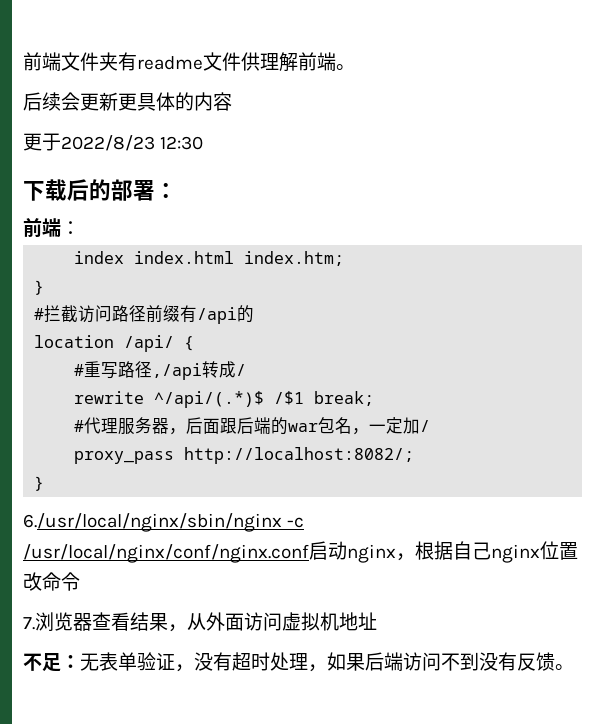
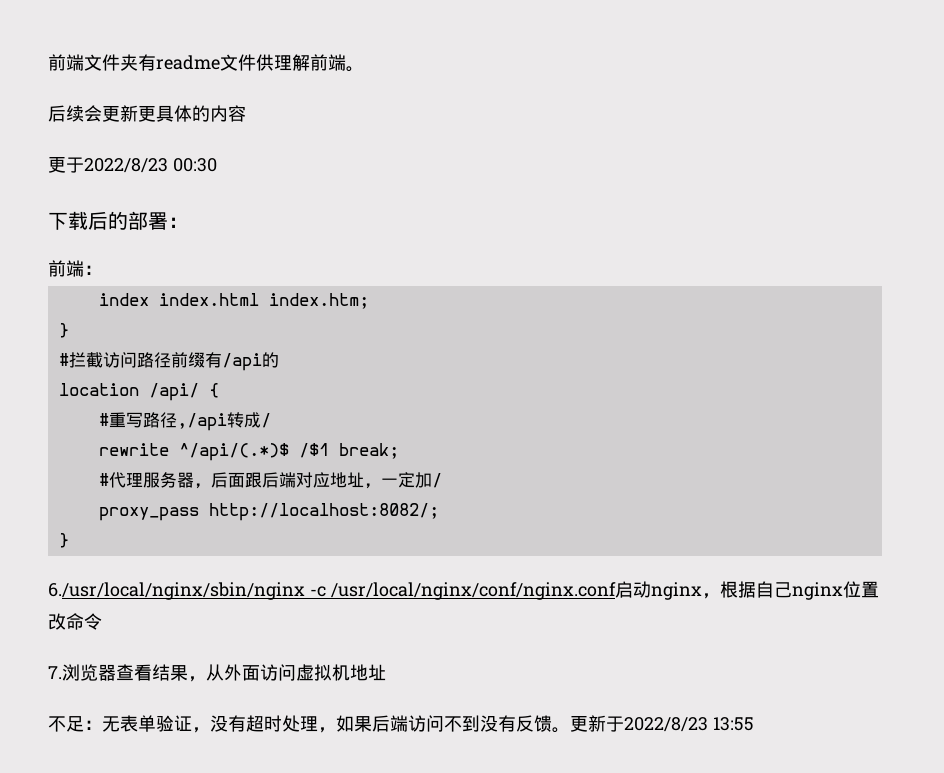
[160,136,204,150] 12:30 -> [172,158,217,172] 00:30
[271,417,353,435] 的war包名 -> [295,472,364,488] 对应地址
(574, 667) none -> [570,715,754,732] 更新于2022/8/23 13:55

